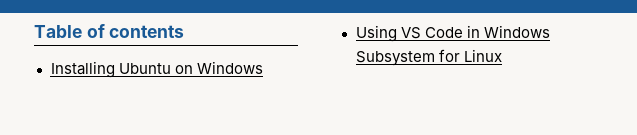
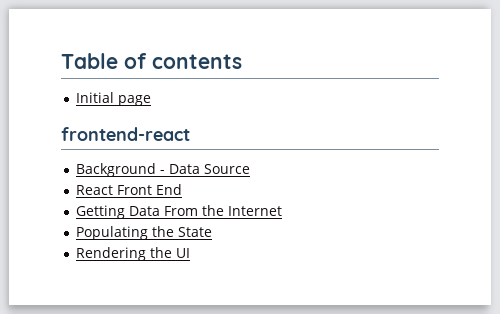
[50,61,263,78] [355,25,550,42] [355,49,502,66] Installing Ubuntu on Windows // Using VS Code in Windows Subsystem for Linux -> [75,92,151,106] [61,127,190,141] [75,163,250,177] [75,184,182,195] [75,205,282,219] [75,226,212,240] [75,247,190,261] Initial page // frontend-react // Background - Data Source // React Front End // Getting Data From the Internet // Populating the State // Rendering the UI

